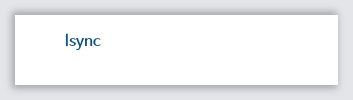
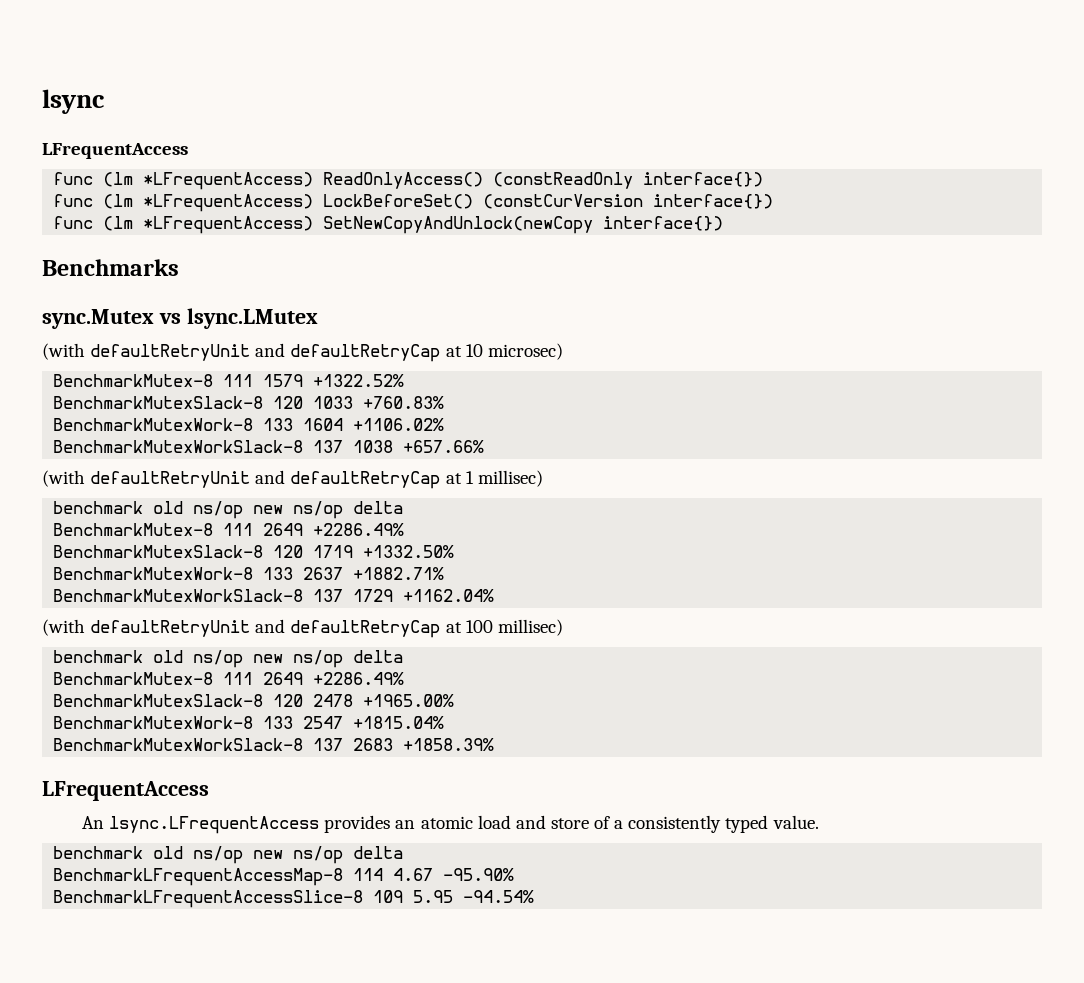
(101, 42) none -> [42,143,188,159] [53,172,764,190] [53,194,774,212] [53,216,724,234] [42,259,179,276] [42,308,318,329] [42,343,563,362] [53,374,405,387] [53,396,445,409] [53,418,445,431] [53,440,485,453] [42,470,543,489] [53,501,404,519] [53,523,405,536] [53,545,455,558] [53,567,445,580] [53,589,495,602] [42,619,563,638] [53,650,404,668] [53,672,405,685] [53,694,455,707] [53,716,445,729] [53,738,495,751] [42,781,209,801] [81,815,819,834] [53,846,404,864] [53,868,515,886] [53,890,535,908] // LFrequentAccess // func (lm *LFrequentAccess) ReadOnlyAccess() (constReadOnly interface{}) // func (lm *LFrequentAccess) LockBeforeSet() (constCurVersion interface{}) // func (lm *LFrequentAccess) SetNewCopyAndUnlock(newCopy interface{}) // Benchmarks // sync.Mutex vs lsync.LMutex // (with defaultRetryUnit and defaultRetryCap at 10 microsec) // BenchmarkMutex-8 111 1579 +1322.52% // BenchmarkMutexSlack-8 120 1033 +760.83% // BenchmarkMutexWork-8 133 1604 +1106.02% // BenchmarkMutexWorkSlack-8 137 1038 +657.66% // (with defaultRetryUnit and defaultRetryCap at 1 millisec) // benchmark old ns/op new ns/op delta // BenchmarkMutex-8 111 2649 +2286.49% // BenchmarkMutexSlack-8 120 1719 +1332.50% // BenchmarkMutexWork-8 133 2637 +1882.71% // BenchmarkMutexWorkSlack-8 137 1729 +1162.04% // (with defaultRetryUnit and defaultRetryCap at 100 millisec) // benchmark old ns/op new ns/op delta // BenchmarkMutex-8 111 2649 +2286.49% // BenchmarkMutexSlack-8 120 2478 +1965.00% // BenchmarkMutexWork-8 133 2547 +1815.04% // BenchmarkMutexWorkSlack-8 137 2683 +1858.39% // LFrequentAccess // An lsync.LFrequentAccess provides an atomic load and store of a consistently typed value. // benchmark old ns/op new ns/op delta // BenchmarkLFrequentAccessMap-8 114 4.67 -95.90% // BenchmarkLFrequentAccessSlice-8 109 5.95 -94.54%

